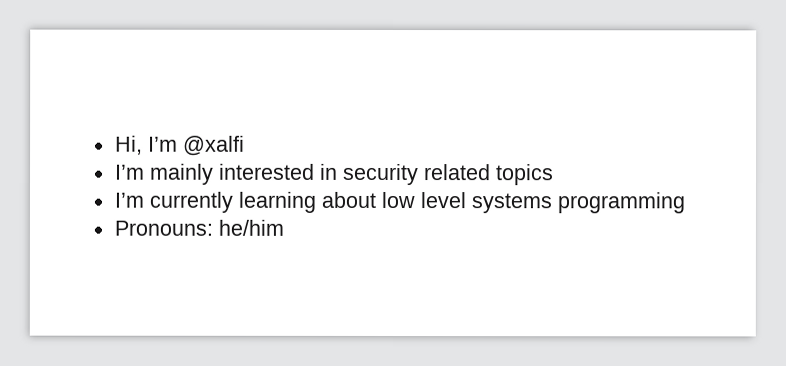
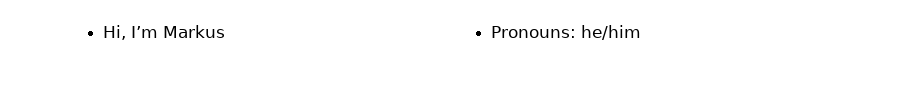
[182,135,245,156] [114,163,554,186] [113,191,685,214] @xalfi // I’m mainly interested in security related topics // I’m currently learning about low level systems programming -> [163,25,226,38] Markus

